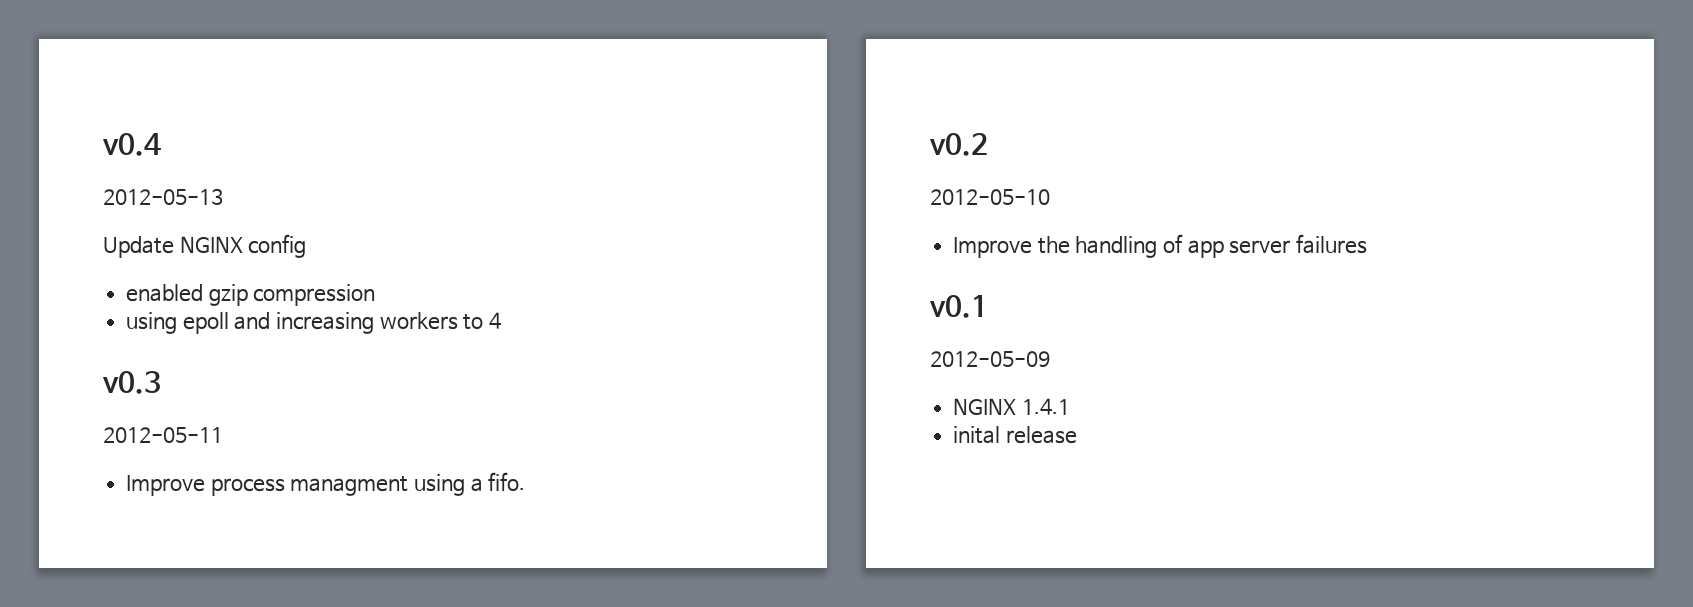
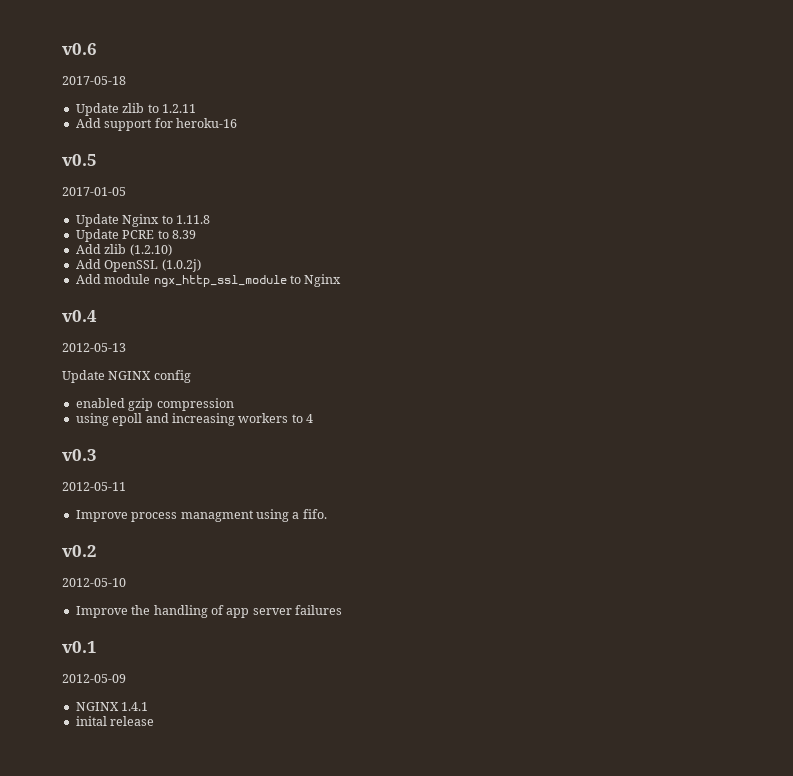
(102, 144) none -> [62,43,97,55] [62,76,126,85] [75,103,196,116] [75,118,237,131] [62,154,97,166] [62,187,126,196] [75,214,210,227] [75,229,196,242] [75,244,172,256] [75,259,201,272] [75,274,342,287] v0.6 // 2017-05-18 // Update zlib to 1.2.11 // Add support for heroku-16 // v0.5 // 2017-01-05 // Update Nginx to 1.11.8 // Update PCRE to 8.39 // Add zlib (1.2.10) // Add OpenSSL (1.0.2j) // Add module ngx_http_ssl_module to Nginx //

